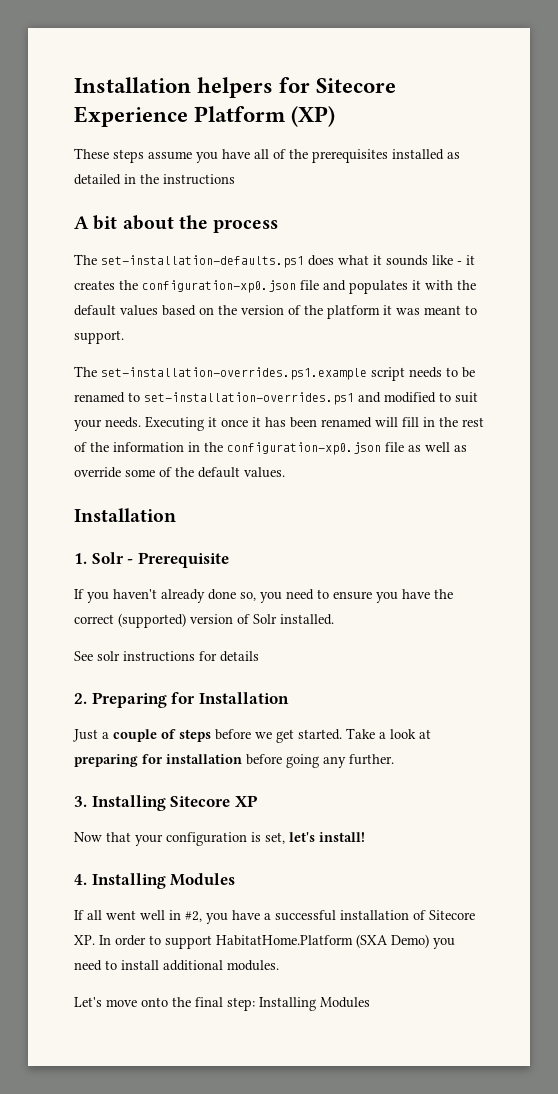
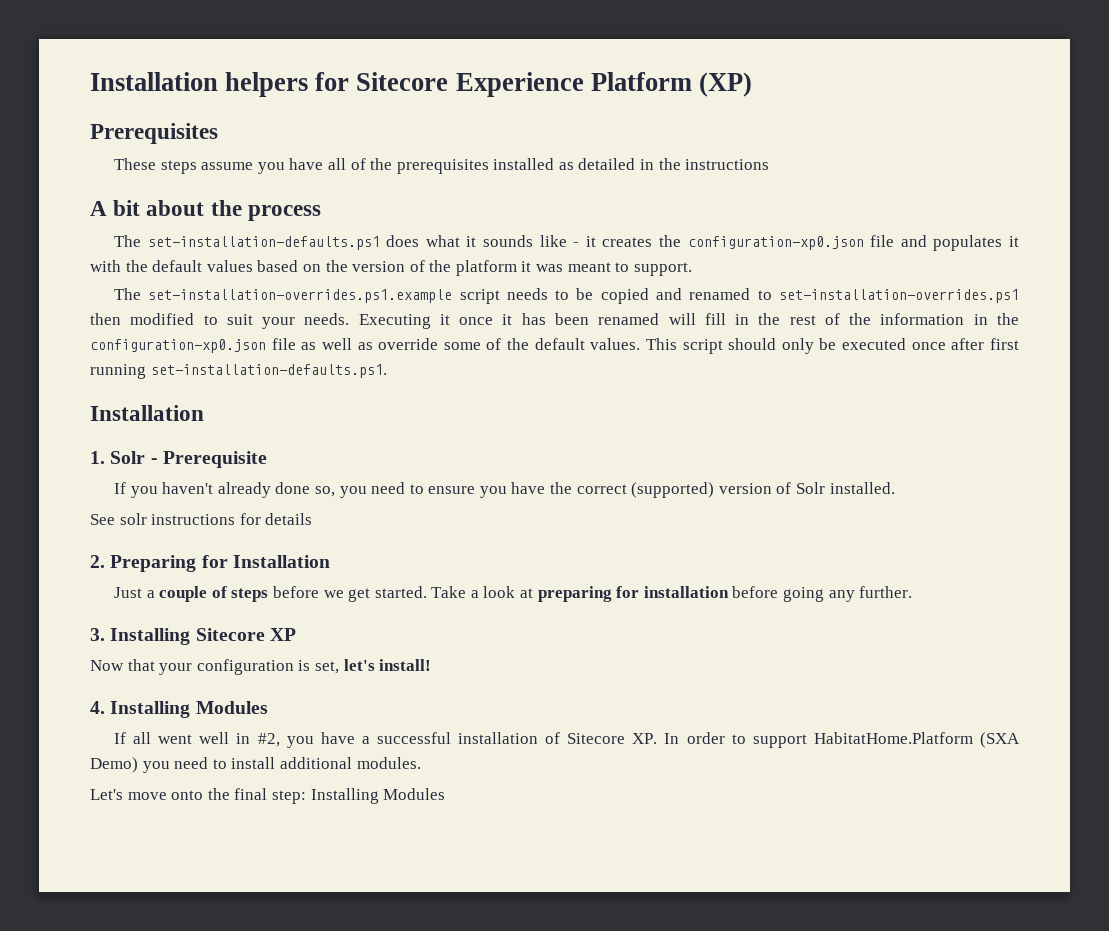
(336, 116) none -> [90,123,218,144] // Prerequisites
(475, 372) none -> [600,288,683,304] copied and
[358,392,381,403] and -> [90,313,121,325] then
(285, 472) none -> [645,338,1020,354] [90,364,387,379] This script should only be executed once after first running set-installation-defaults.ps1.

